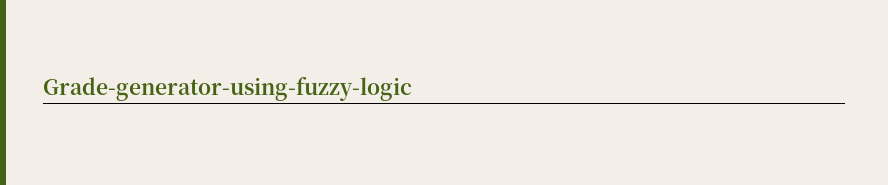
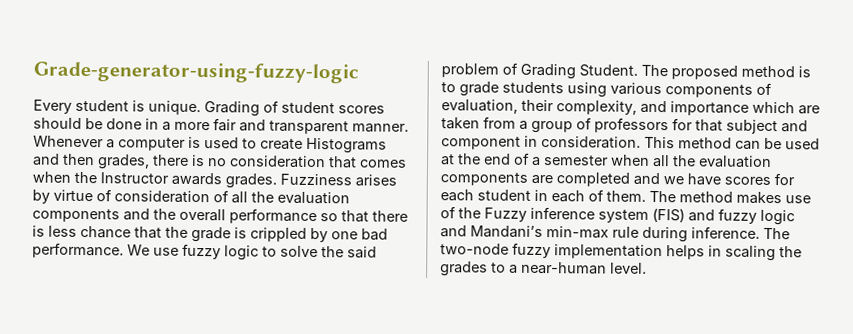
(412, 89) none -> [33,99,385,117] [33,117,409,135] [33,135,387,154] [32,153,407,170] [32,171,397,189] [32,189,350,205] [32,208,408,225] [32,225,388,243] [32,242,377,261] [441,62,811,80] [441,81,772,98] [441,99,820,116] [441,116,808,135] [441,135,820,150] [441,152,772,169] [440,172,795,187] [440,189,811,205] [440,206,795,226] [440,225,790,243] [440,242,802,262] [440,261,647,277] // Every student is unique. Grading of student scores should be done in a more fair and transparent manner. Whenever a computer is used to create Histograms and then grades, there is no consideration that comes when the Instructor awards grades. Fuzziness arises by virtue of consideration of all the evaluation components and the overall performance so that there is less chance that the grade is crippled by one bad performance. We use fuzzy logic to solve the said problem of Grading Student. The proposed method is to grade students using various components of evaluation, their complexity, and importance which are taken from a group of professors for that subject and component in consideration. This method can be used at the end of a semester when all the evaluation components are completed and we have scores for each student in each of them. The method makes use of the Fuzzy inference system (FIS) and fuzzy logic and Mandani’s min-max rule during inference. The two-node fuzzy implementation helps in scaling the grades to a near-human level.

